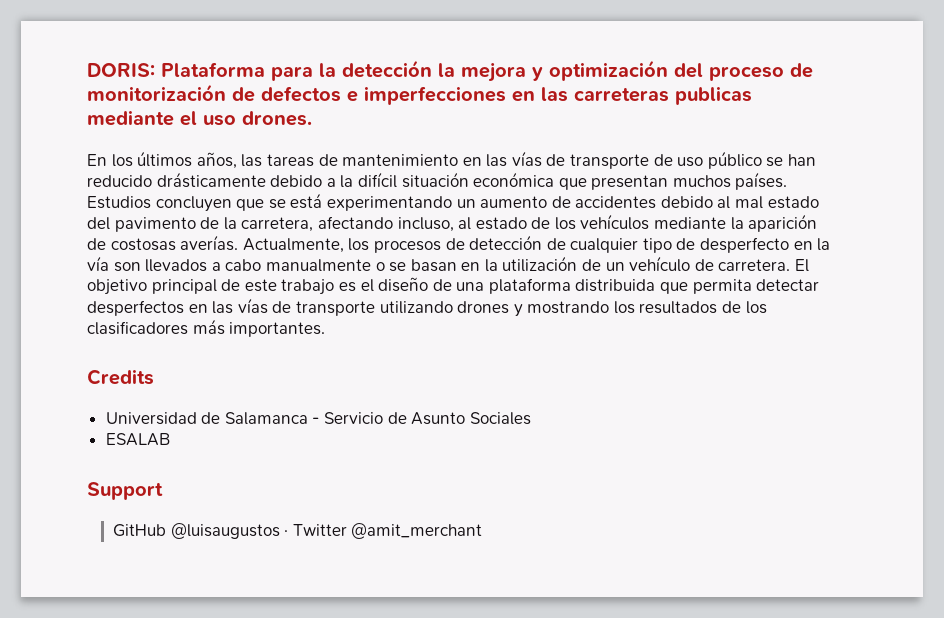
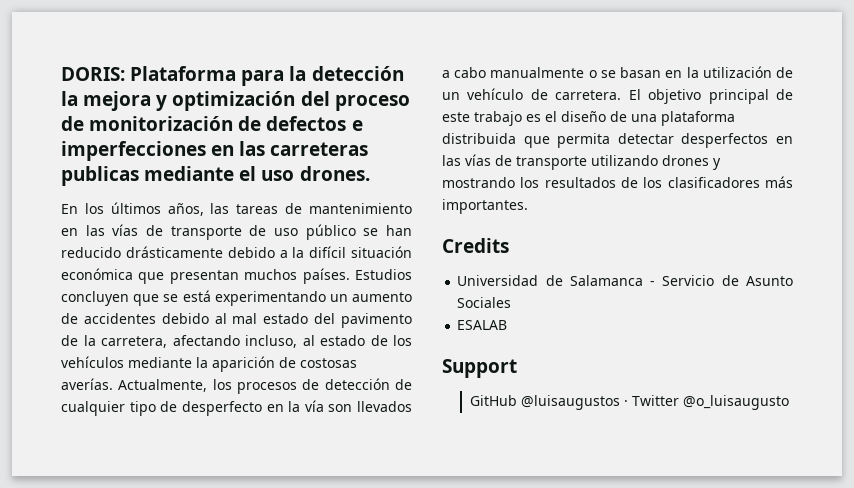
[351,523,483,539] @amit_merchant -> [682,395,789,410] @o_luisaugusto

